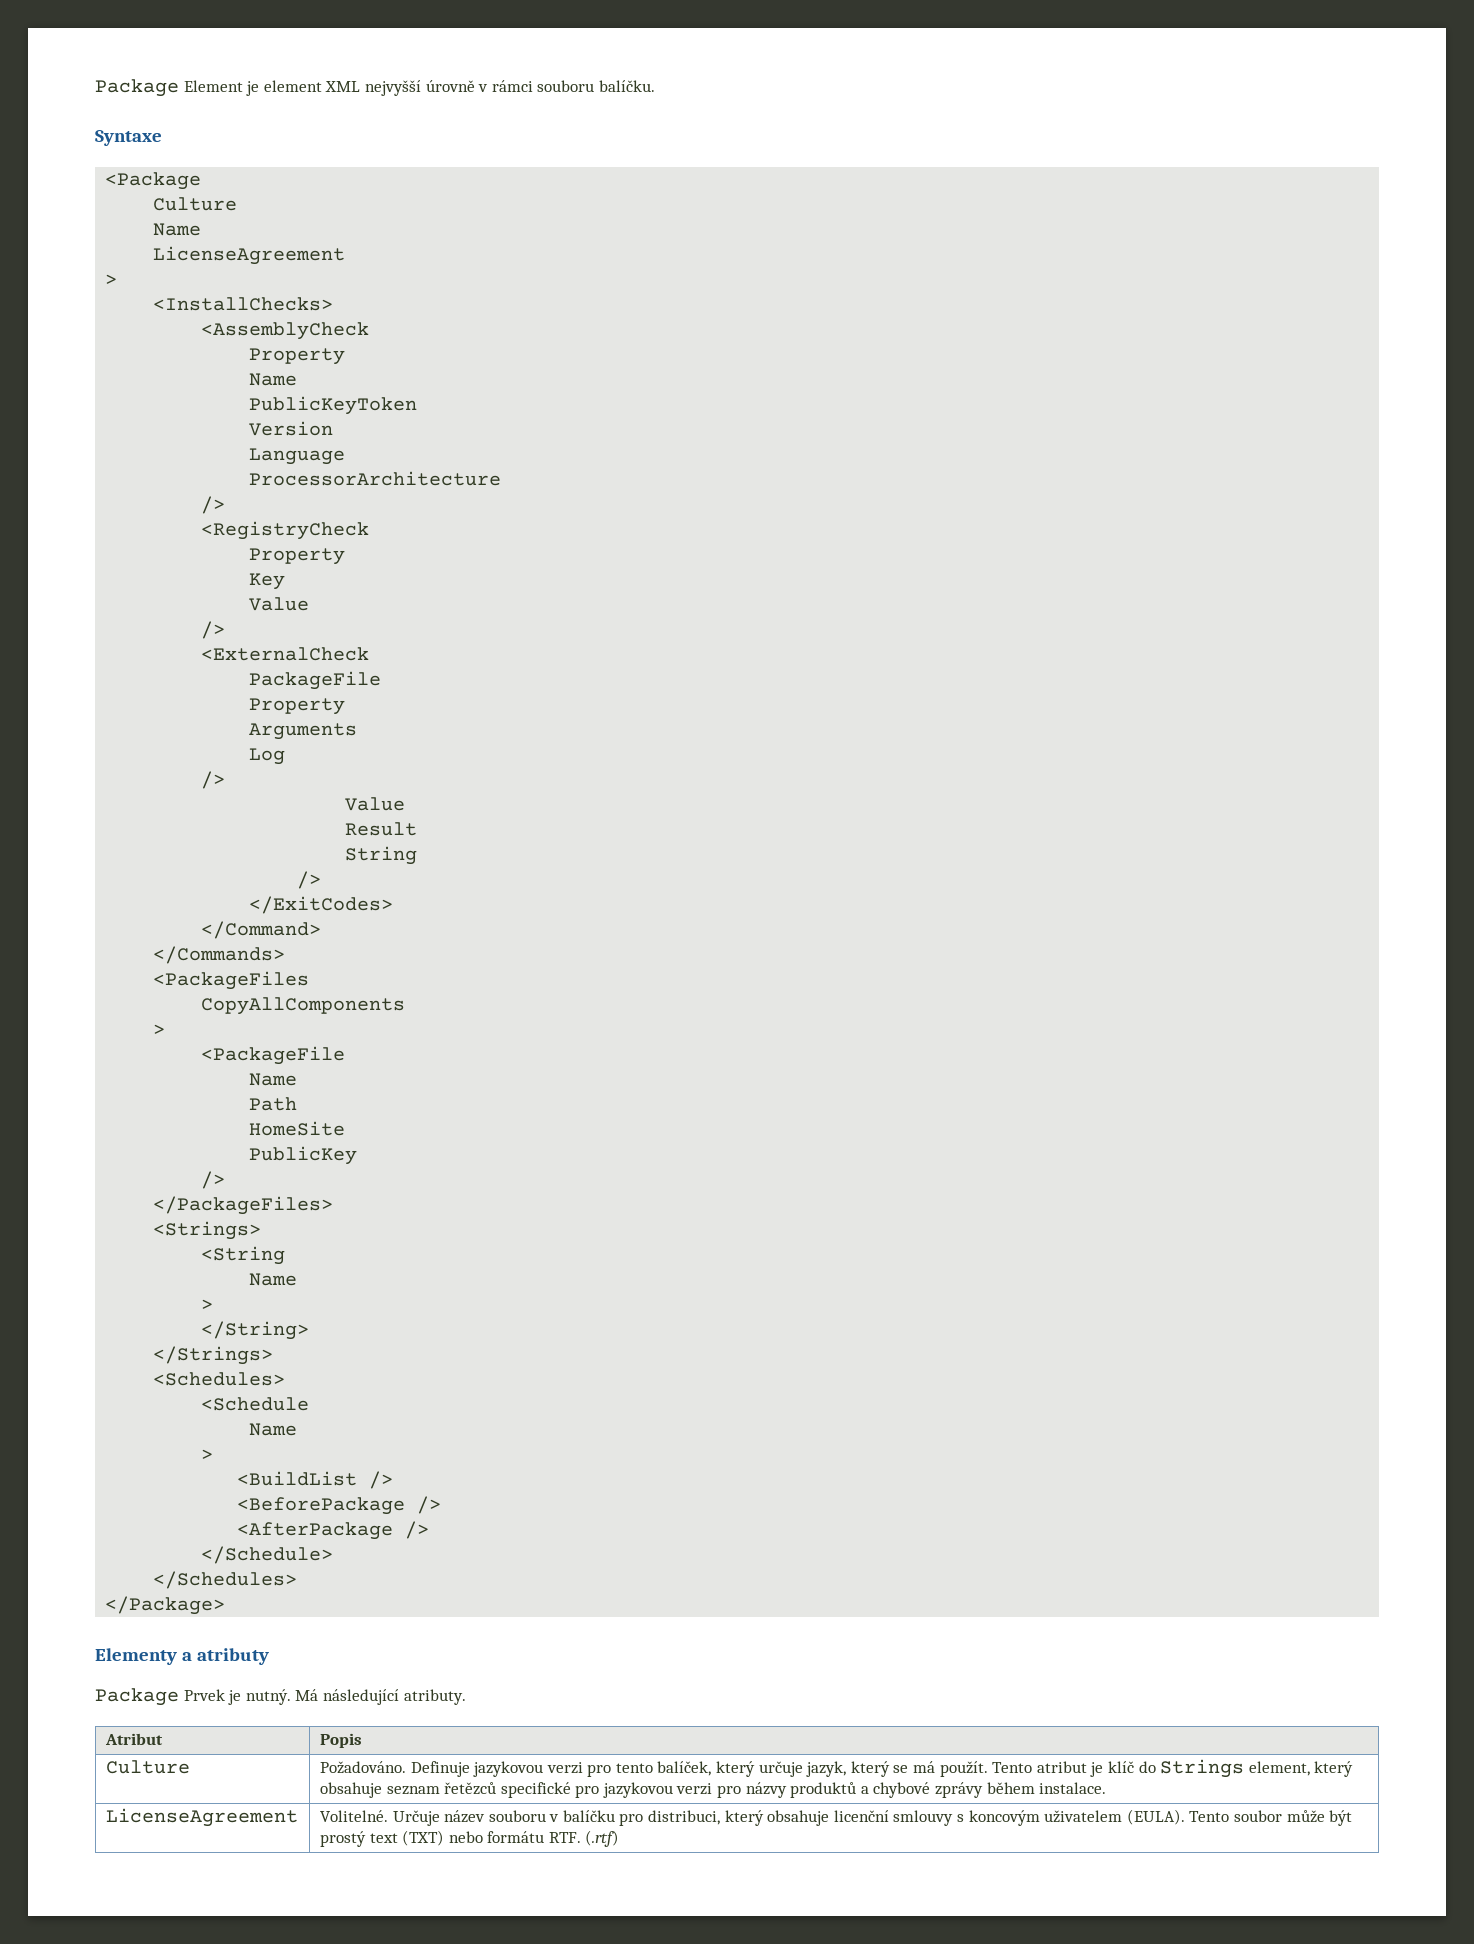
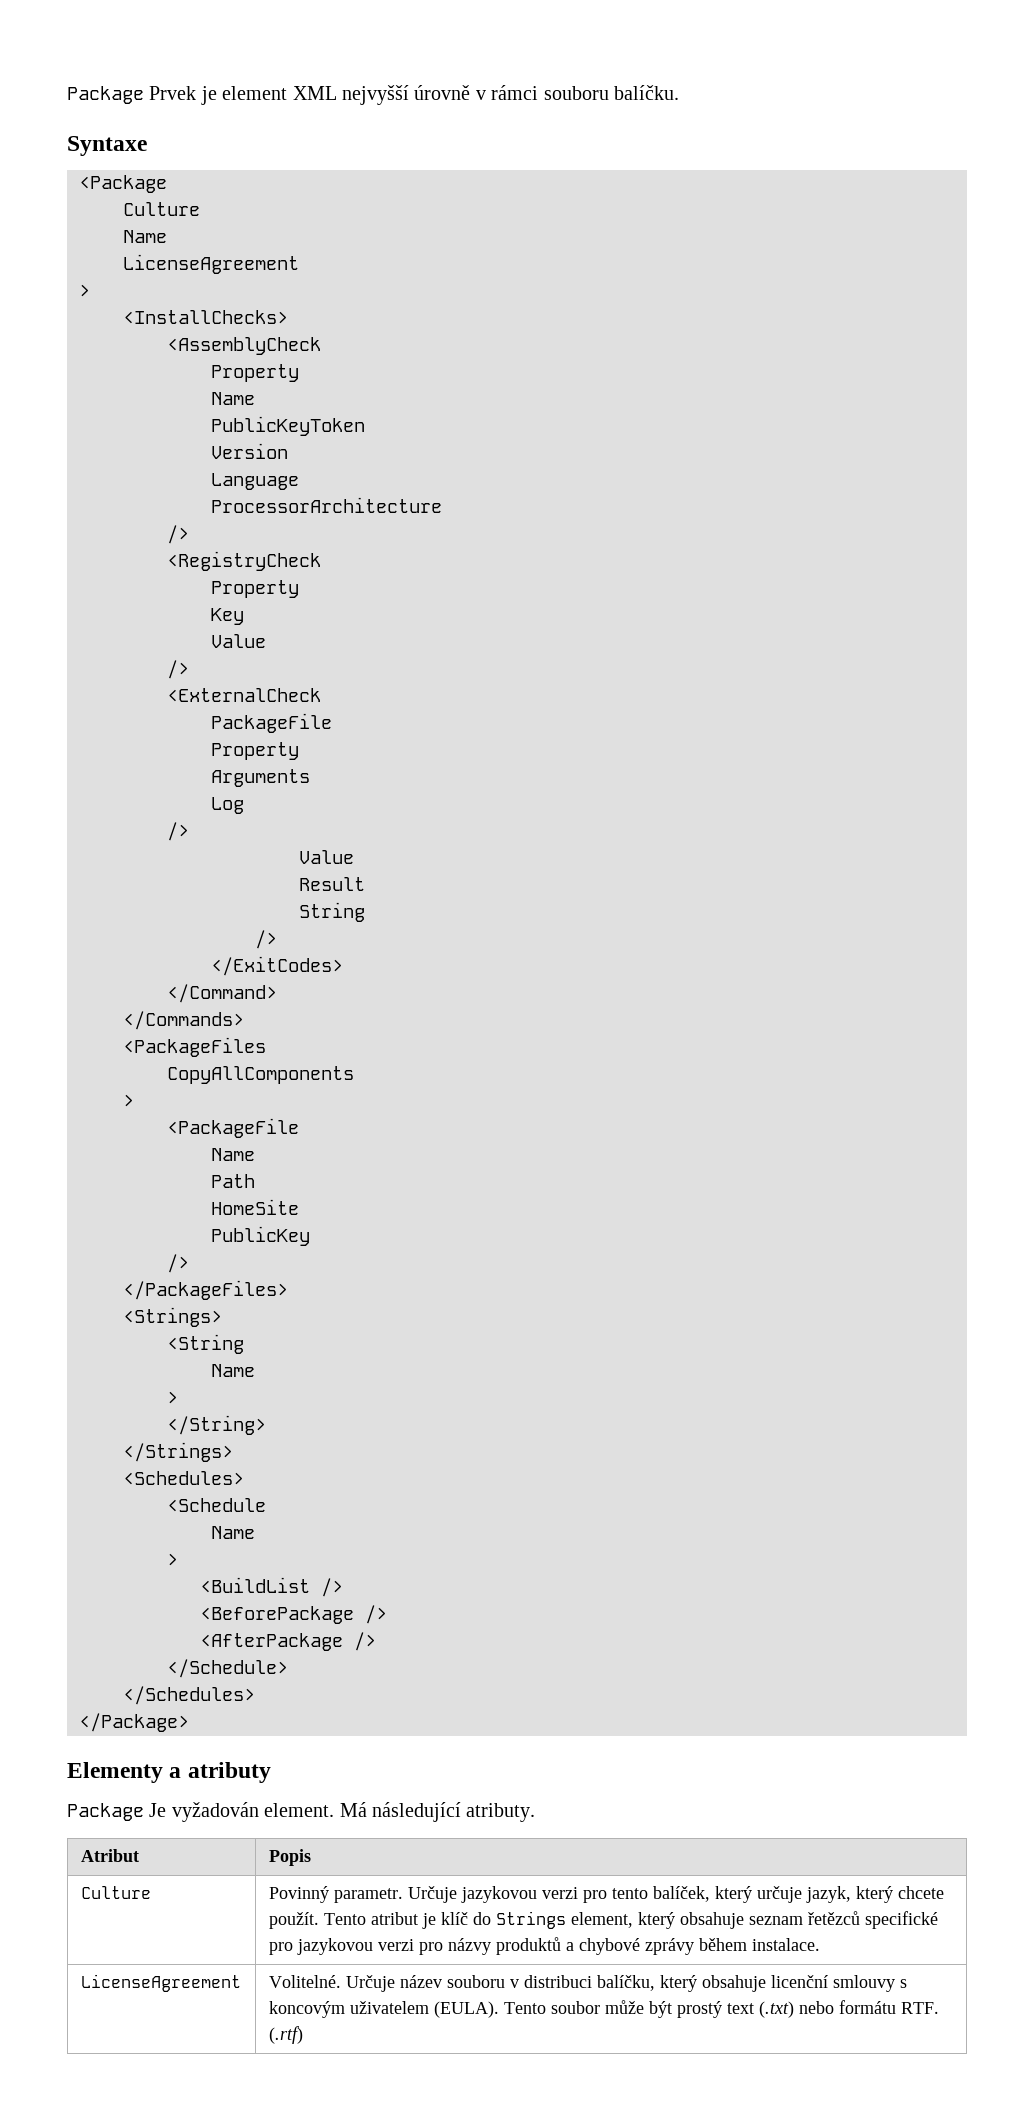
[95,79,243,97] Package Element -> [67,86,197,104] Package Prvek
[183,1689,291,1705] Prvek je nutný. -> [149,1802,335,1822] Je vyžadován element.
[319,1761,470,1777] Požadováno. Definuje -> [268,1886,457,1903] Povinný parametr. Určuje
[893,1761,936,1773] se má -> [897,1886,944,1899] chcete
[562,1810,721,1826] balíčku pro distribuci, -> [523,1975,655,1991] distribuci balíčku,
[402,1830,445,1846] (TXT) -> [758,2001,794,2018] (.txt)

